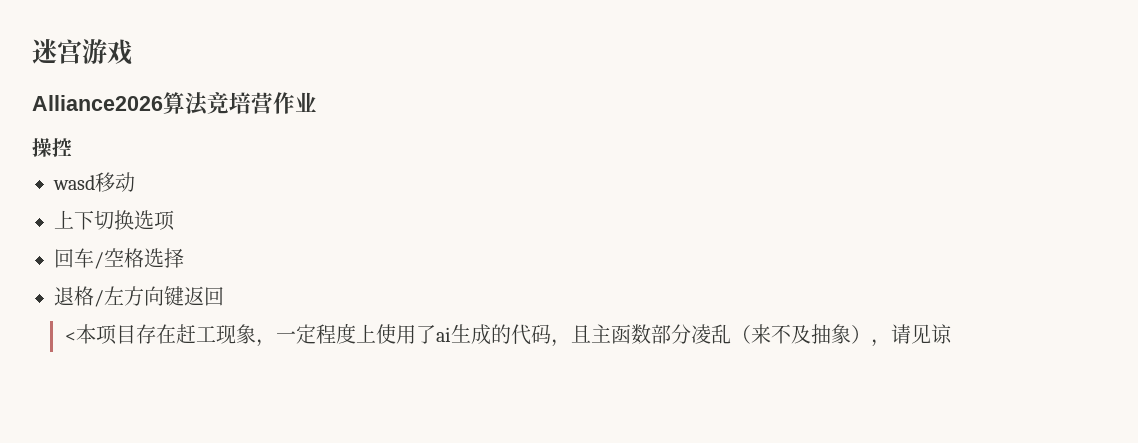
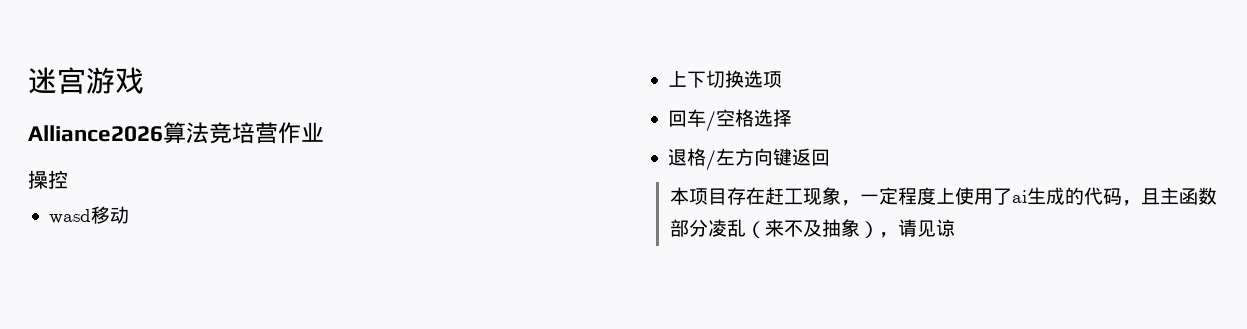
[64,332,76,342] < -> (830, 157) none

